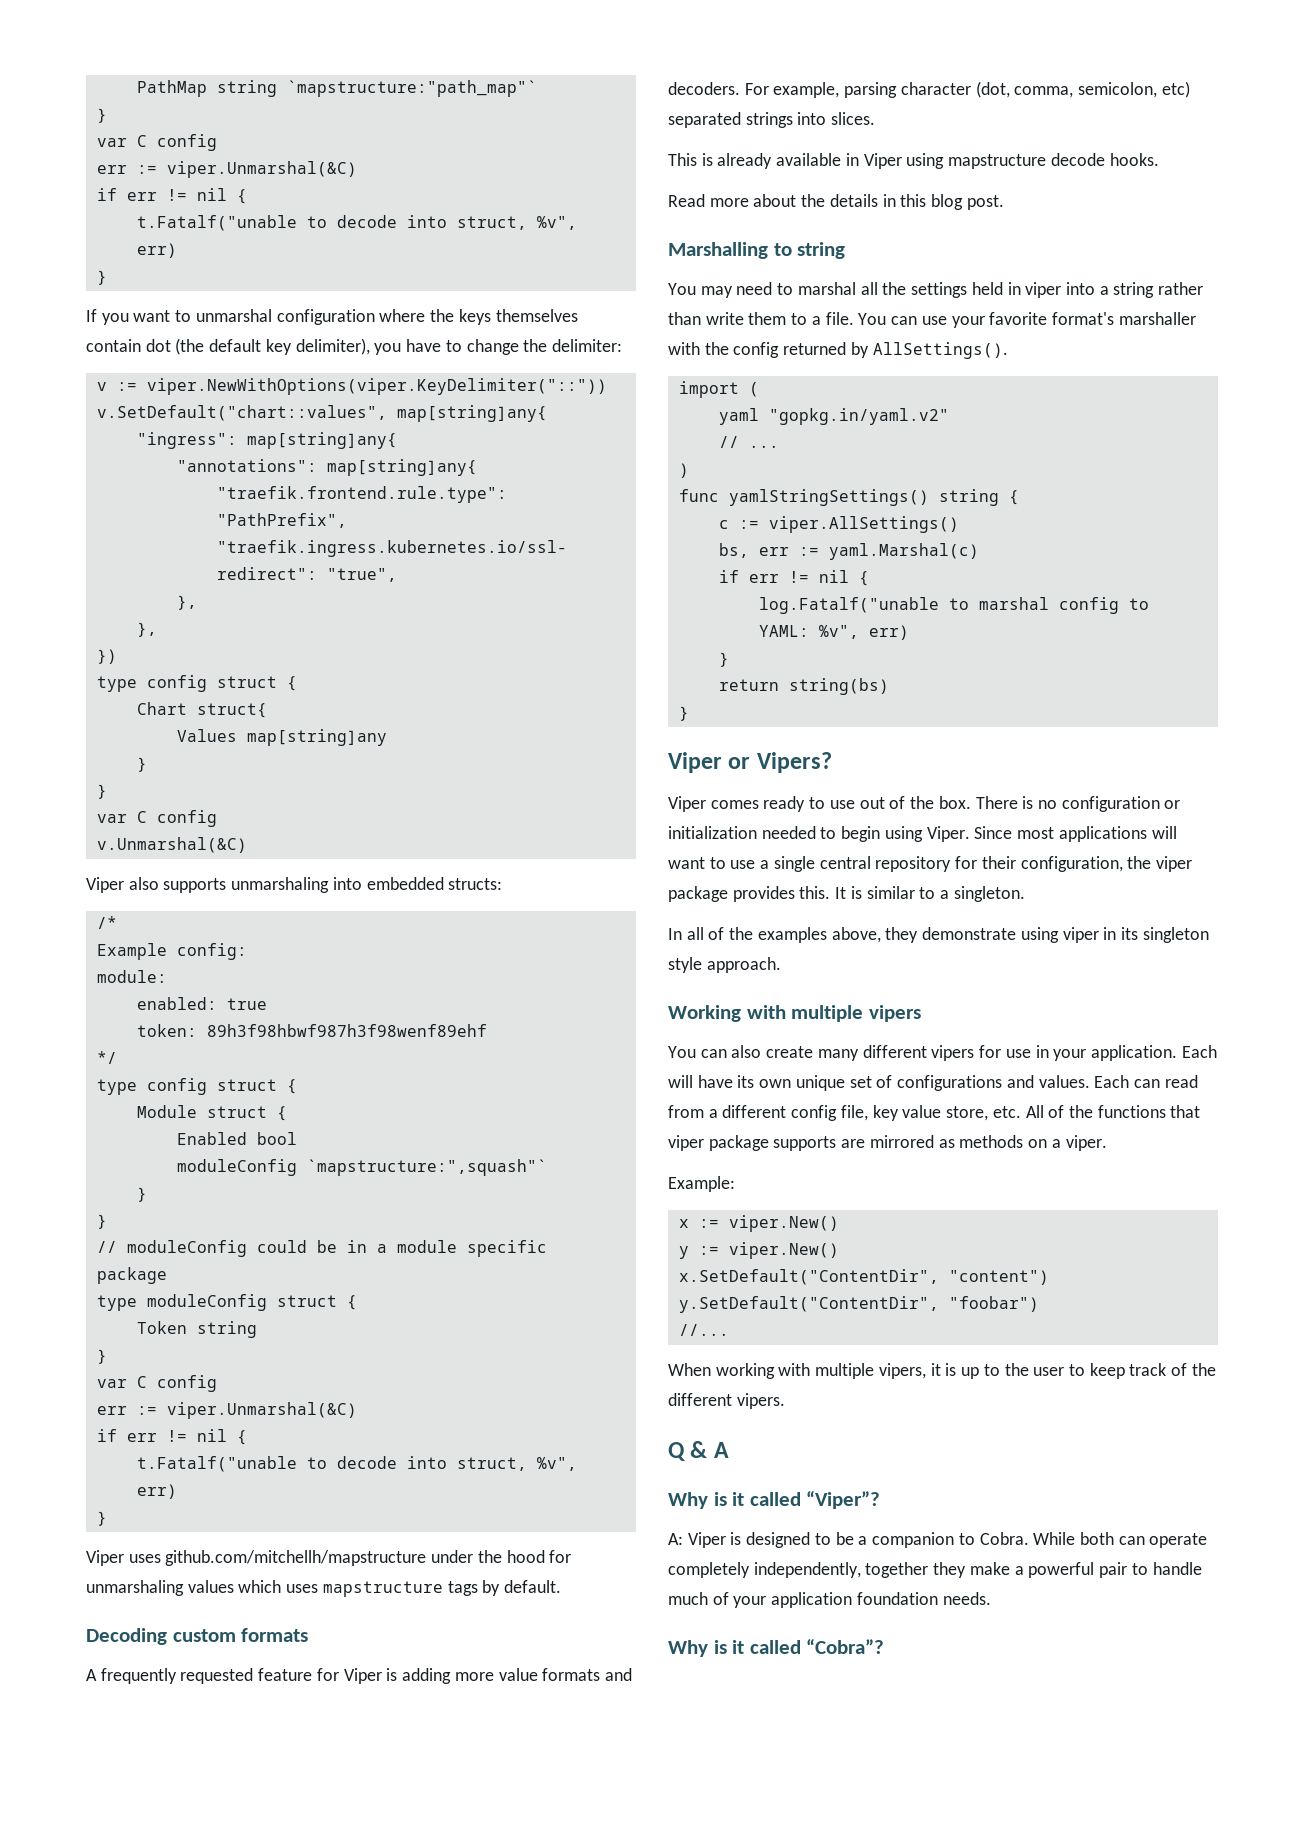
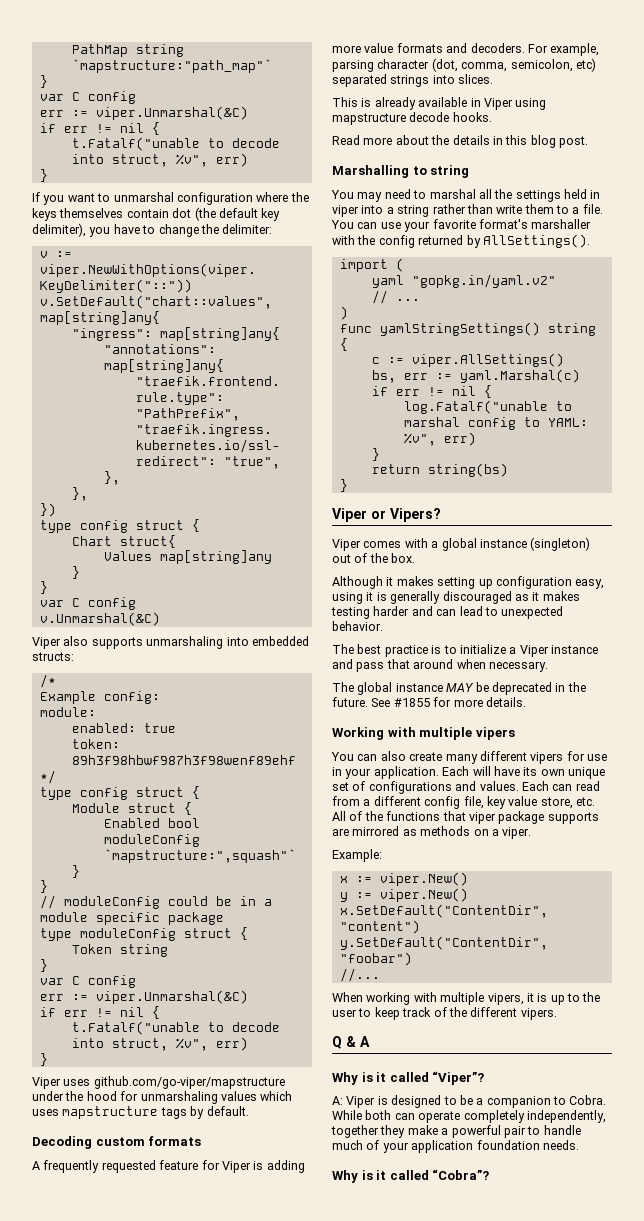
[165,1550,427,1566] github.com/mitchellh/mapstructure -> [93,1076,285,1089] github.com/go-viper/mapstructure
[763,796,855,812] ready to use -> [404,537,591,551] with a global instance (singleton)
[975,796,1181,812] [668,826,1177,842] [668,856,1192,872] [668,886,1025,902] [668,927,1209,943] [668,957,781,973] There is no configuration or initialization needed to begin using Viper. Since most applications will want to use a single central repository for their configuration, the viper package provides this. It is similar to a singleton. // In all of the examples above, they demonstrate using viper in its singleton style approach. -> [332,576,605,589] [332,591,580,604] [331,606,564,619] [332,621,383,631] [332,644,598,657] [332,659,548,672] [332,682,586,695] [332,697,526,707] // Although it makes setting up configuration easy, using it is generally discouraged as it makes testing harder and can lead to unexpected behavior. // The best practice is to initialize a Viper instance and pass that around when necessary. // The global instance MAY be deprecated in the future. See #1855 for more details.

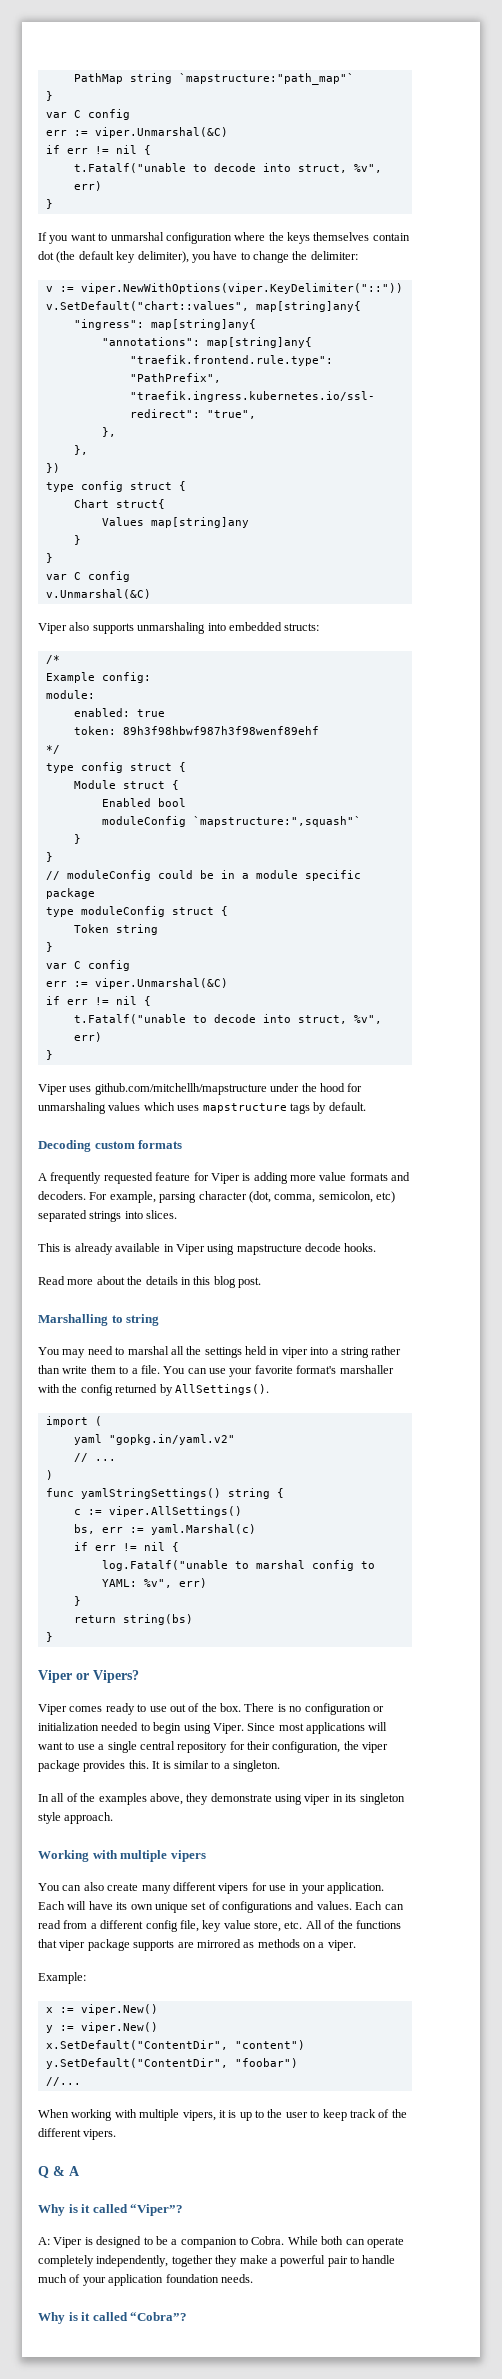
[93,1076,285,1089] github.com/go-viper/mapstructure -> [94,1083,267,1095] github.com/mitchellh/mapstructure
[404,537,591,551] with a global instance (singleton) -> [105,1703,167,1715] ready to use
[332,576,605,589] [332,591,580,604] [331,606,564,619] [332,621,383,631] [332,644,598,657] [332,659,548,672] [332,682,586,695] [332,697,526,707] // Although it makes setting up configuration easy, using it is generally discouraged as it makes testing harder and can lead to unexpected behavior. // The best practice is to initialize a Viper instance and pass that around when necessary. // The global instance MAY be deprecated in the future. See #1855 for more details. -> [244,1703,384,1715] [38,1722,388,1734] [38,1741,389,1753] [38,1760,280,1772] [38,1793,405,1805] [38,1812,114,1824] There is no configuration or initialization needed to begin using Viper. Since most applications will want to use a single central repository for their configuration, the viper package provides this. It is similar to a singleton. // In all of the examples above, they demonstrate using viper in its singleton style approach.

